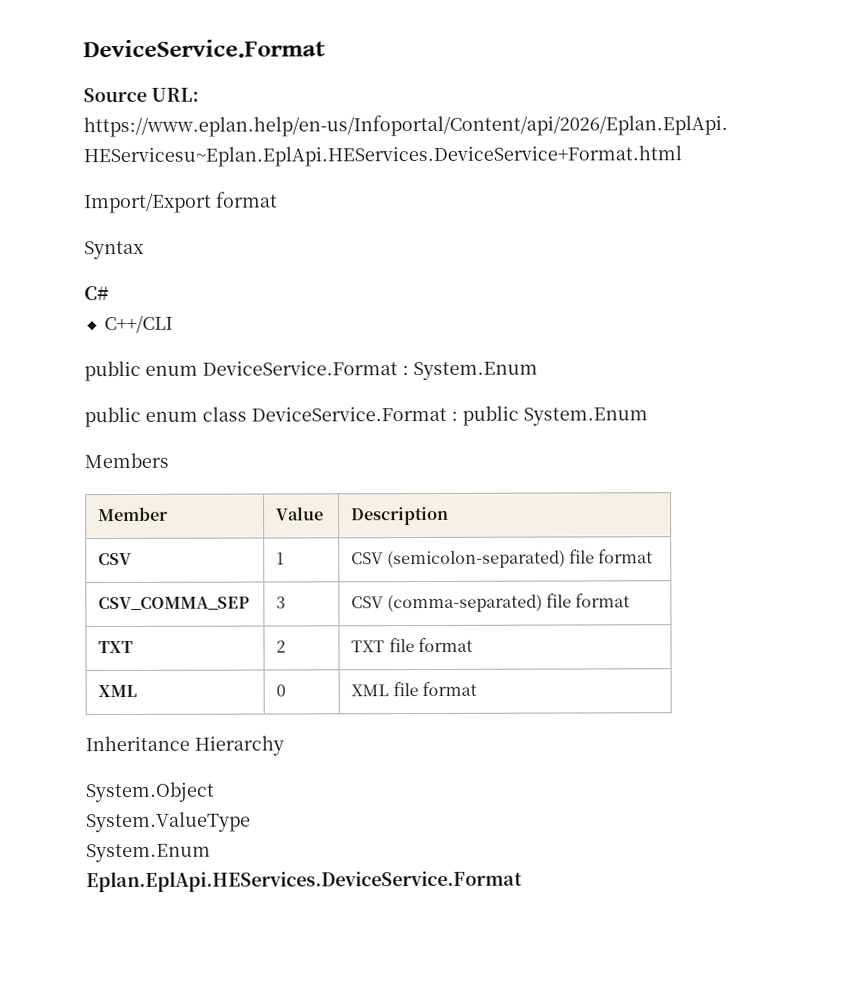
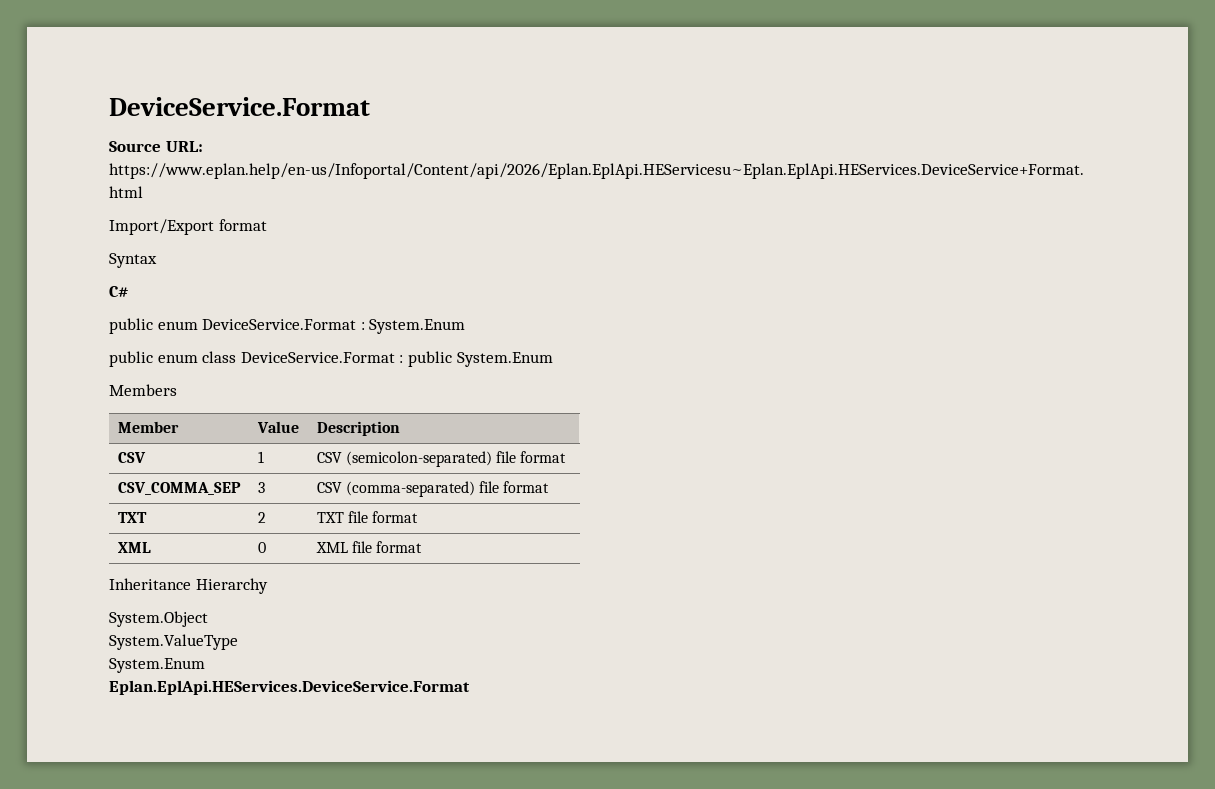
[103,314,173,334] // C++/CLI -> (129, 291) none

